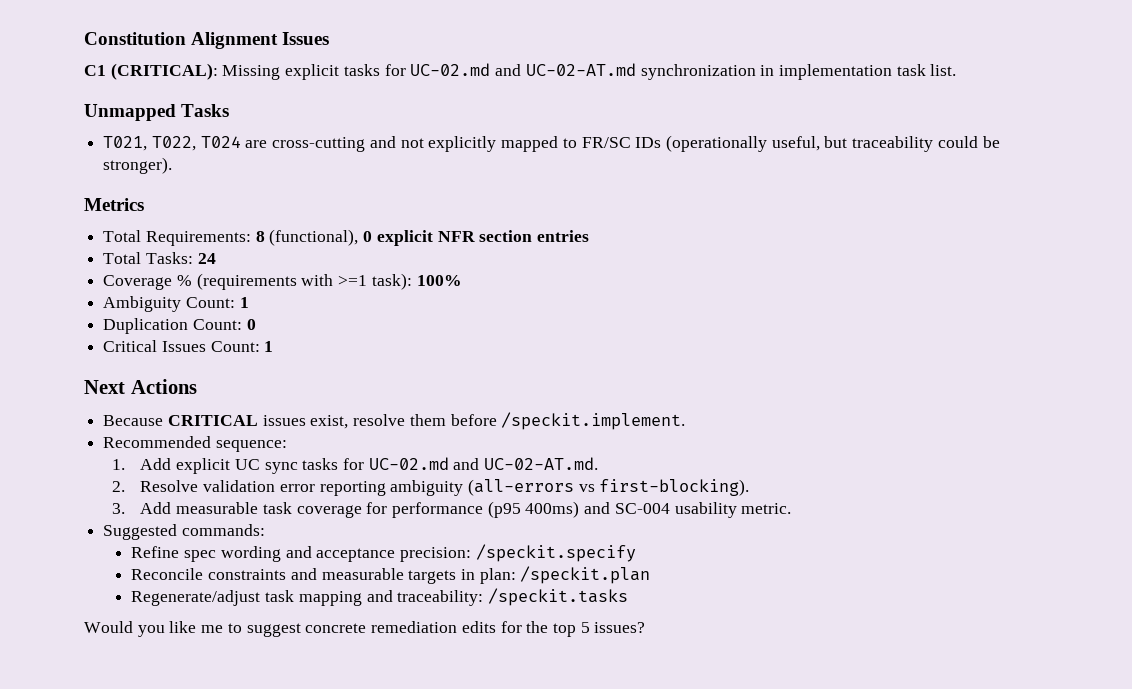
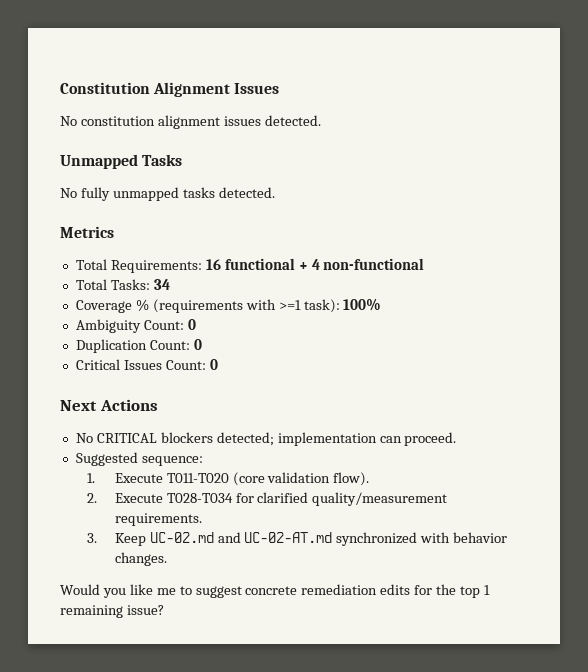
[84,63,957,80] [84,104,230,121] [103,135,1000,152] [103,157,173,174] [84,198,144,211] [103,229,590,246] C1 (CRITICAL): Missing explicit tasks for UC-02.md and UC-02-AT.md synchronization in implementation task list. // Unmapped Tasks // T021, T022, T024 are cross-cutting and not explicitly mapped to FR/SC IDs (operationally useful, but traceability could be stronger). // Metrics // Total Requirements: 8 (functional), 0 explicit NFR section entries -> [60,115,321,129] [60,154,183,169] [60,187,275,201] [60,226,114,238] [75,258,425,273] No constitution alignment issues detected. // Unmapped Tasks // No fully unmapped tasks detected. // Metrics // Total Requirements: 16 functional + 4 non-functional
[197,253,216,264] 24 -> [153,279,170,290] 34
[239,297,249,308] 1 -> [187,319,196,330] 0
[264,341,274,352] 1 -> [209,359,218,370] 0
[103,412,686,430] [103,436,287,452] [112,457,599,474] [112,479,750,496] [112,501,792,518] [103,524,265,540] [131,544,636,562] [131,566,651,584] [131,588,629,606] Because CRITICAL issues exist, resolve them before /speckit.implement. // Recommended sequence: // 1. Add explicit UC sync tasks for UC-02.md and UC-02-AT.md. // 2. Resolve validation error reporting ambiguity (all-errors vs first-blocking). // 3. Add measurable task coverage for performance (p95 400ms) and SC-004 usability metric. // Suggested commands: // Refine spec wording and acceptance precision: /speckit.specify // Reconcile constraints and measurable targets in plan: /speckit.plan // Regenerate/adjust task mapping and traceability: /speckit.tasks -> [75,432,457,446] [75,452,203,466] [87,472,370,486] [87,492,448,506] [114,513,202,526] [87,532,508,546] [114,552,167,566] No CRITICAL blockers detected; implementation can proceed. // Suggested sequence: // 1. Execute T011-T020 (core validation flow). // 2. Execute T028-T034 for clarified quality/measurement requirements. // 3. Keep UC-02.md and UC-02-AT.md synchronized with behavior changes.
[580,622,646,633] 5 issues? -> [483,585,490,595] [60,605,164,618] 1 remaining issue?

